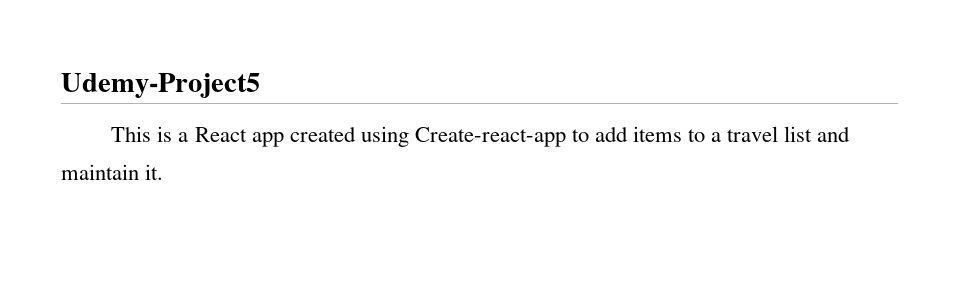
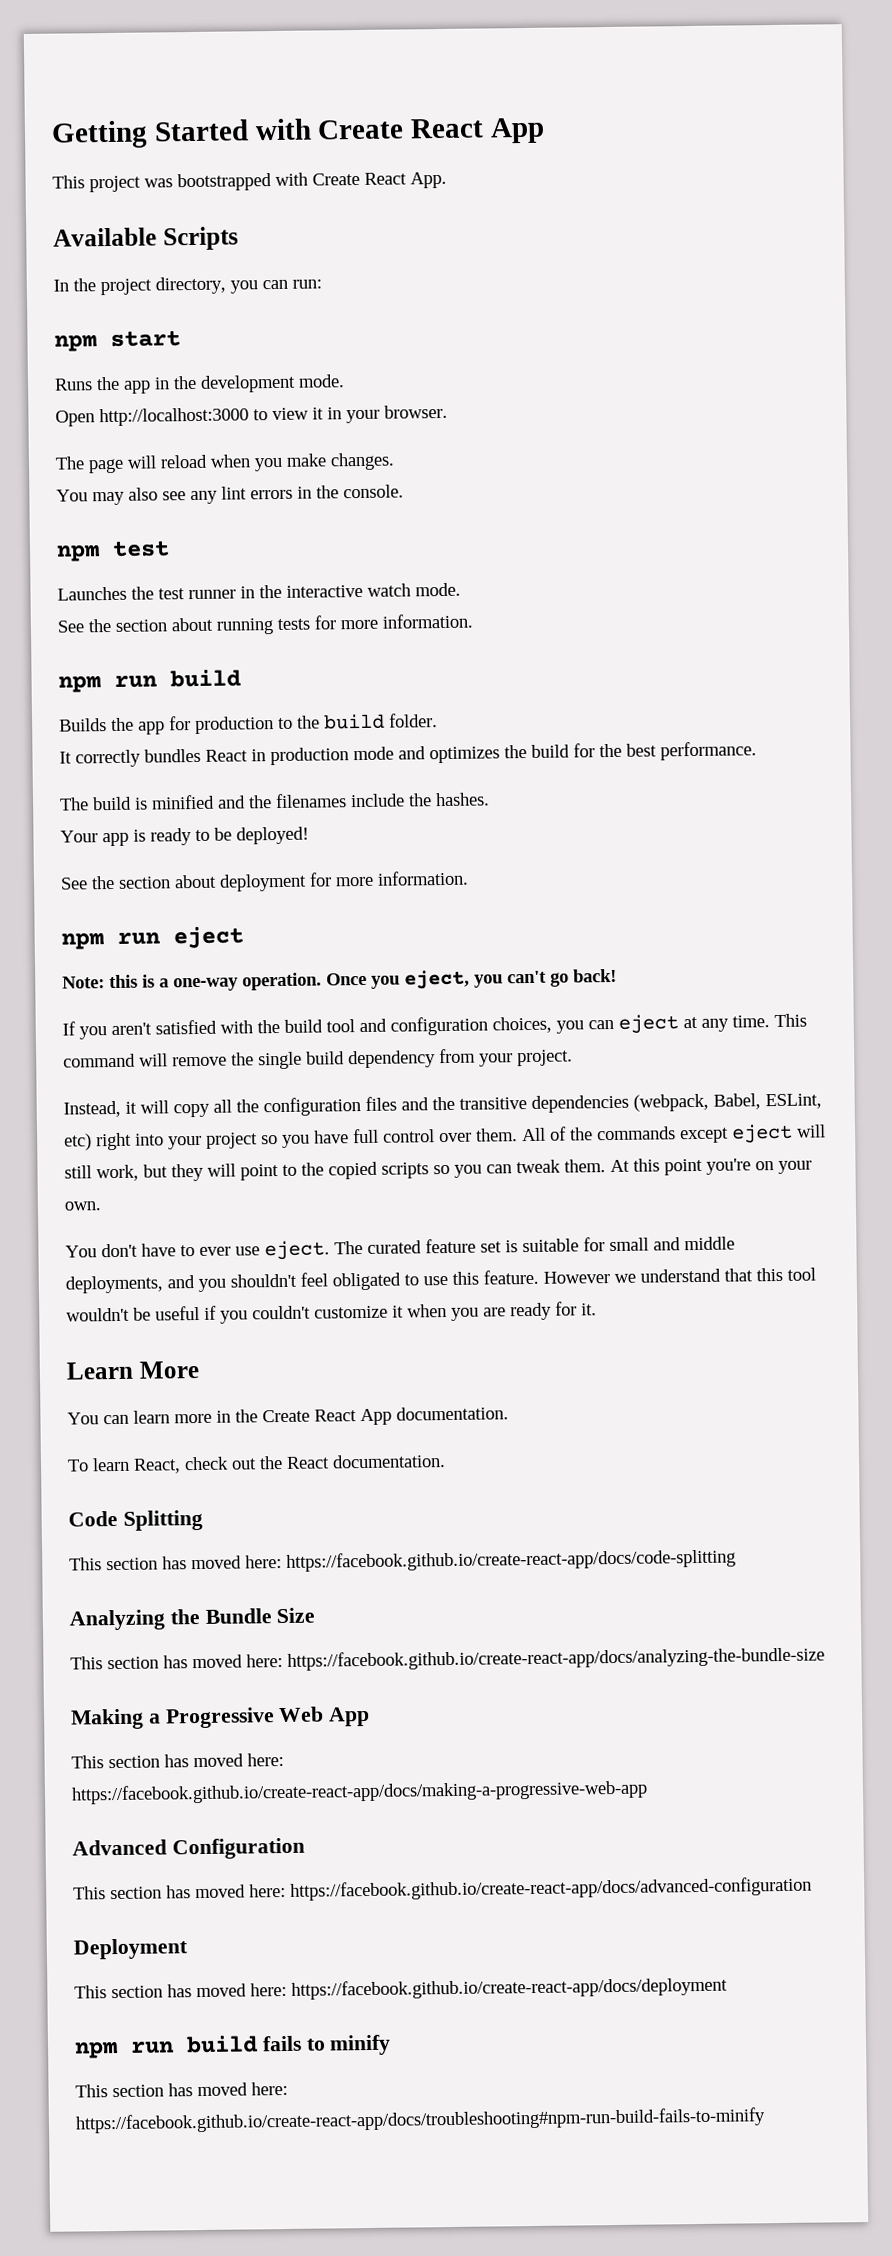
[61,73,260,98] [111,126,851,147] [61,164,164,180] Udemy-Project5 // This is a React app created using Create-react-app to add items to a travel list and maintain it. -> [51,117,546,149] [52,171,447,193] [53,226,239,251] [53,276,322,296] [54,330,181,352] [54,374,345,394] [55,404,448,427] [55,452,395,474] [56,484,404,506] [56,540,170,562] [57,582,461,601] [57,613,473,635] [58,669,241,693] [59,713,438,735] [59,741,757,768] [59,792,490,811] [60,826,309,847] [60,870,469,892] [61,926,244,950] [62,968,617,992] [62,1013,807,1040] [63,1048,573,1070] [63,1093,822,1118] [64,1123,826,1151] [64,1158,812,1182] [64,1201,101,1211] [65,1236,735,1261] [65,1267,816,1294] [66,1301,597,1324] [66,1360,199,1380] [67,1406,509,1426] [67,1454,446,1474] [68,1509,203,1531] [69,1548,736,1572] [69,1607,316,1631] [70,1646,825,1671] [70,1706,371,1730] [71,1753,284,1769] [71,1779,648,1805] [72,1837,305,1860] [73,1876,812,1901] [73,1938,188,1960] [74,1976,728,2000] [74,2034,392,2059] [75,2081,288,2098] [75,2107,766,2134] Getting Started with Create React App // This project was bootstrapped with Create React App. // Available Scripts // In the project directory, you can run: // npm start // Runs the app in the development mode. // Open http://localhost:3000 to view it in your browser. // The page will reload when you make changes. // You may also see any lint errors in the console. // npm test // Launches the test runner in the interactive watch mode. // See the section about running tests for more information. // npm run build // Builds the app for production to the build folder. // It correctly bundles React in production mode and optimizes the build for the best performance. // The build is minified and the filenames include the hashes. // Your app is ready to be deployed! // See the section about deployment for more information. // npm run eject // Note: this is a one-way operation. Once you eject, you can't go back! // If you aren't satisfied with the build tool and configuration choices, you can eject at any time. This command will remove the single build dependency from your project. // Instead, it will copy all the configuration files and the transitive dependencies (webpack, Babel, ESLint, etc) right into your project so you have full control over them. All of the commands except eject will still work, but they will point to the copied scripts so you can tweak them. At this point you're on your own. // You don't have to ever use eject. The curated feature set is suitable for small and middle deployments, and you shouldn't feel obligated to use this feature. However we understand that this tool wouldn't be useful if you couldn't customize it when you are ready for it. // Learn More // You can learn more in the Create React App documentation. // To learn React, check out the React documentation. // Code Splitting // This section has moved here: https://facebook.github.io/create-react-app/docs/code-splitting // Analyzing the Bundle Size // This section has moved here: https://facebook.github.io/create-react-app/docs/analyzing-the-bundle-size // Making a Progressive Web App // This section has moved here: https://facebook.github.io/create-react-app/docs/making-a-progressive-web-app // Advanced Configuration // This section has moved here: https://facebook.github.io/create-react-app/docs/advanced-configuration // Deployment // This section has moved here: https://facebook.github.io/create-react-app/docs/deployment // npm run build fails to minify // This section has moved here: https://facebook.github.io/create-react-app/docs/troubleshooting#npm-run-build-fails-to-minify

